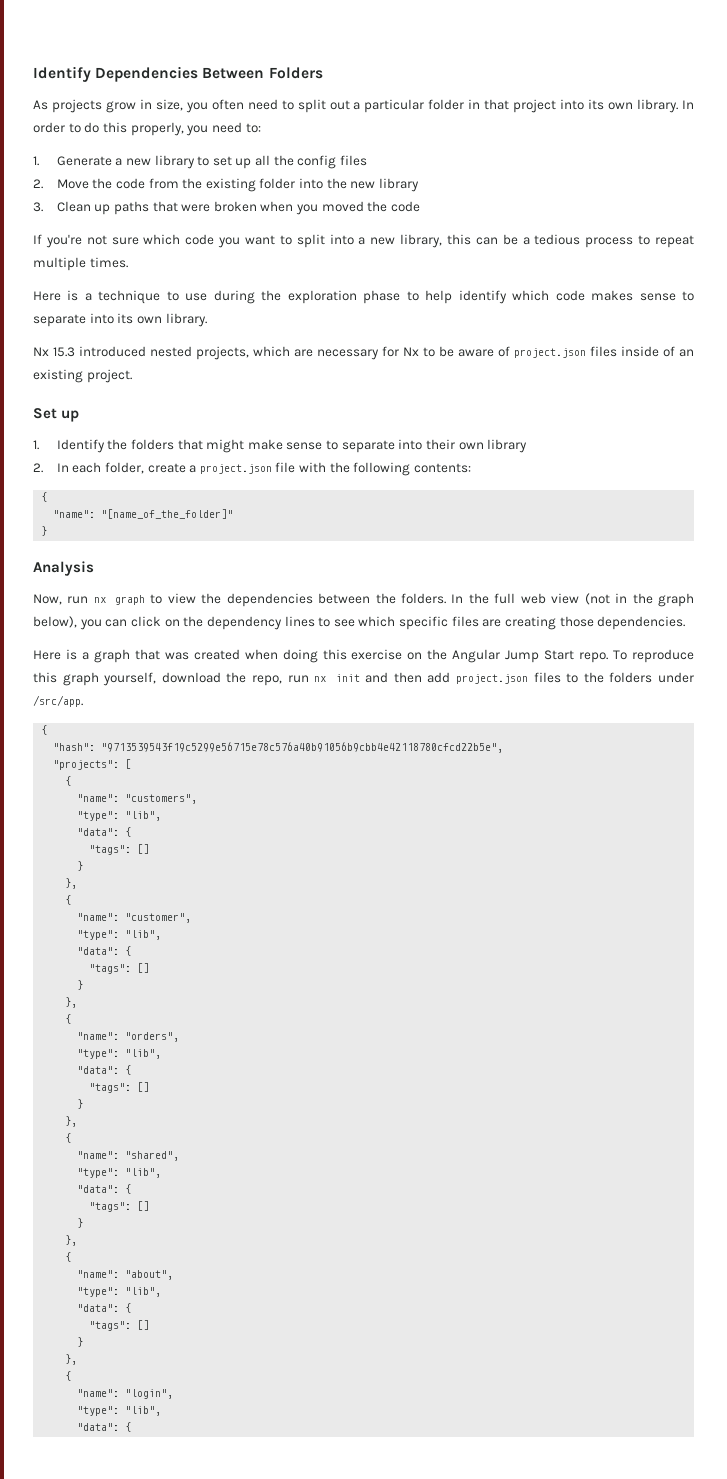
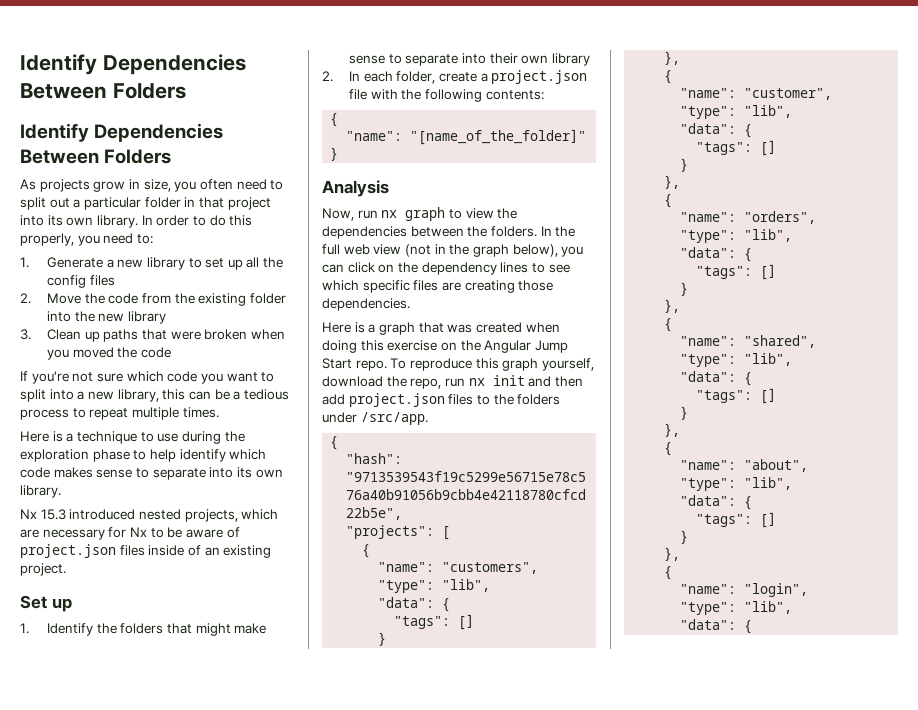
[33,66,323,82] Identify Dependencies Between Folders -> [20,54,246,75] [20,83,186,99] [20,123,224,142] [20,149,172,164] Identify Dependencies Between Folders // Identify Dependencies Between Folders

